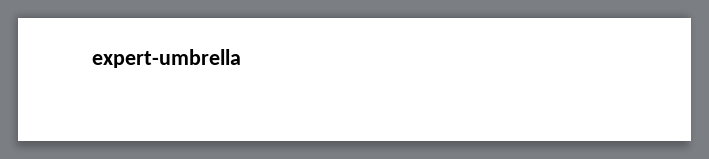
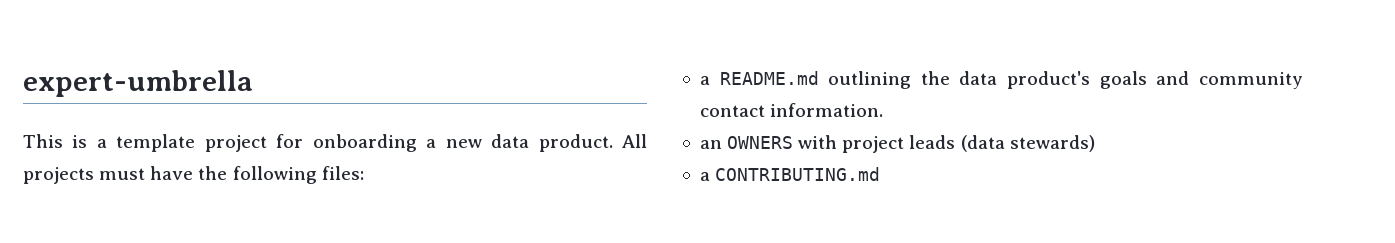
(241, 58) none -> [23,134,648,152] [23,166,364,184] [699,71,1303,89] [699,103,884,117] [699,135,1095,153] [699,167,881,181] // This is a template project for onboarding a new data product. All projects must have the following files: // a README.md outlining the data product's goals and community contact information. // an OWNERS with project leads (data stewards) // a CONTRIBUTING.md

